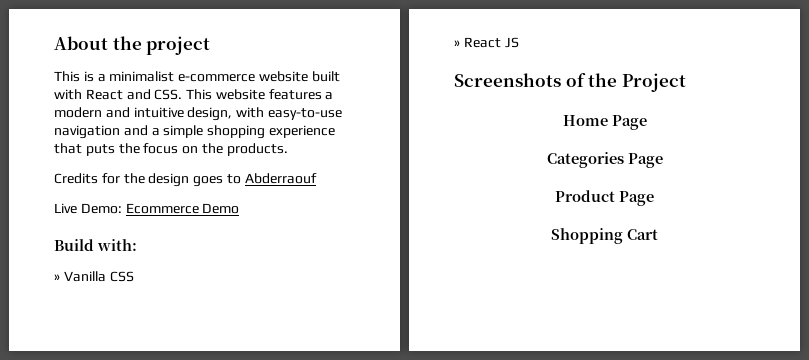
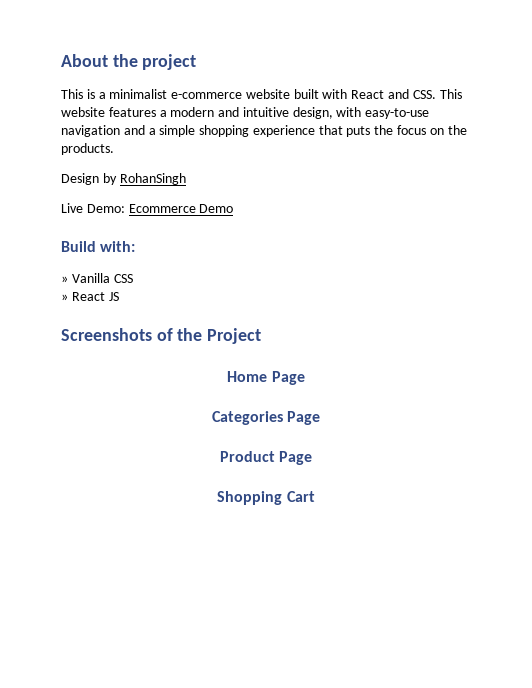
[54,173,317,187] Credits for the design goes to Abderraouf -> [61,173,186,185] Design by RohanSingh

